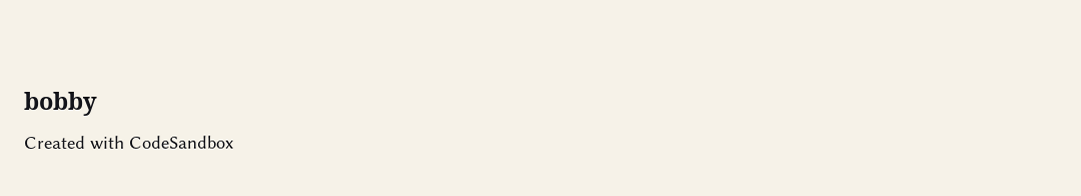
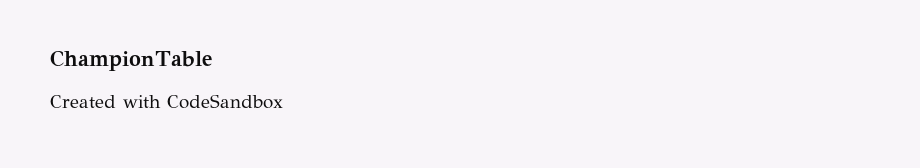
[23,91,98,116] bobby -> [50,50,213,71] ChampionTable

